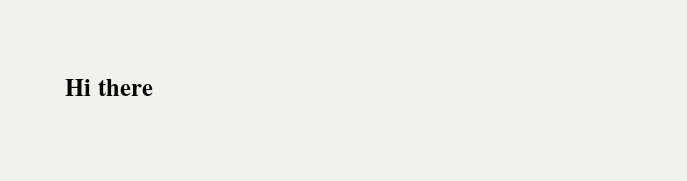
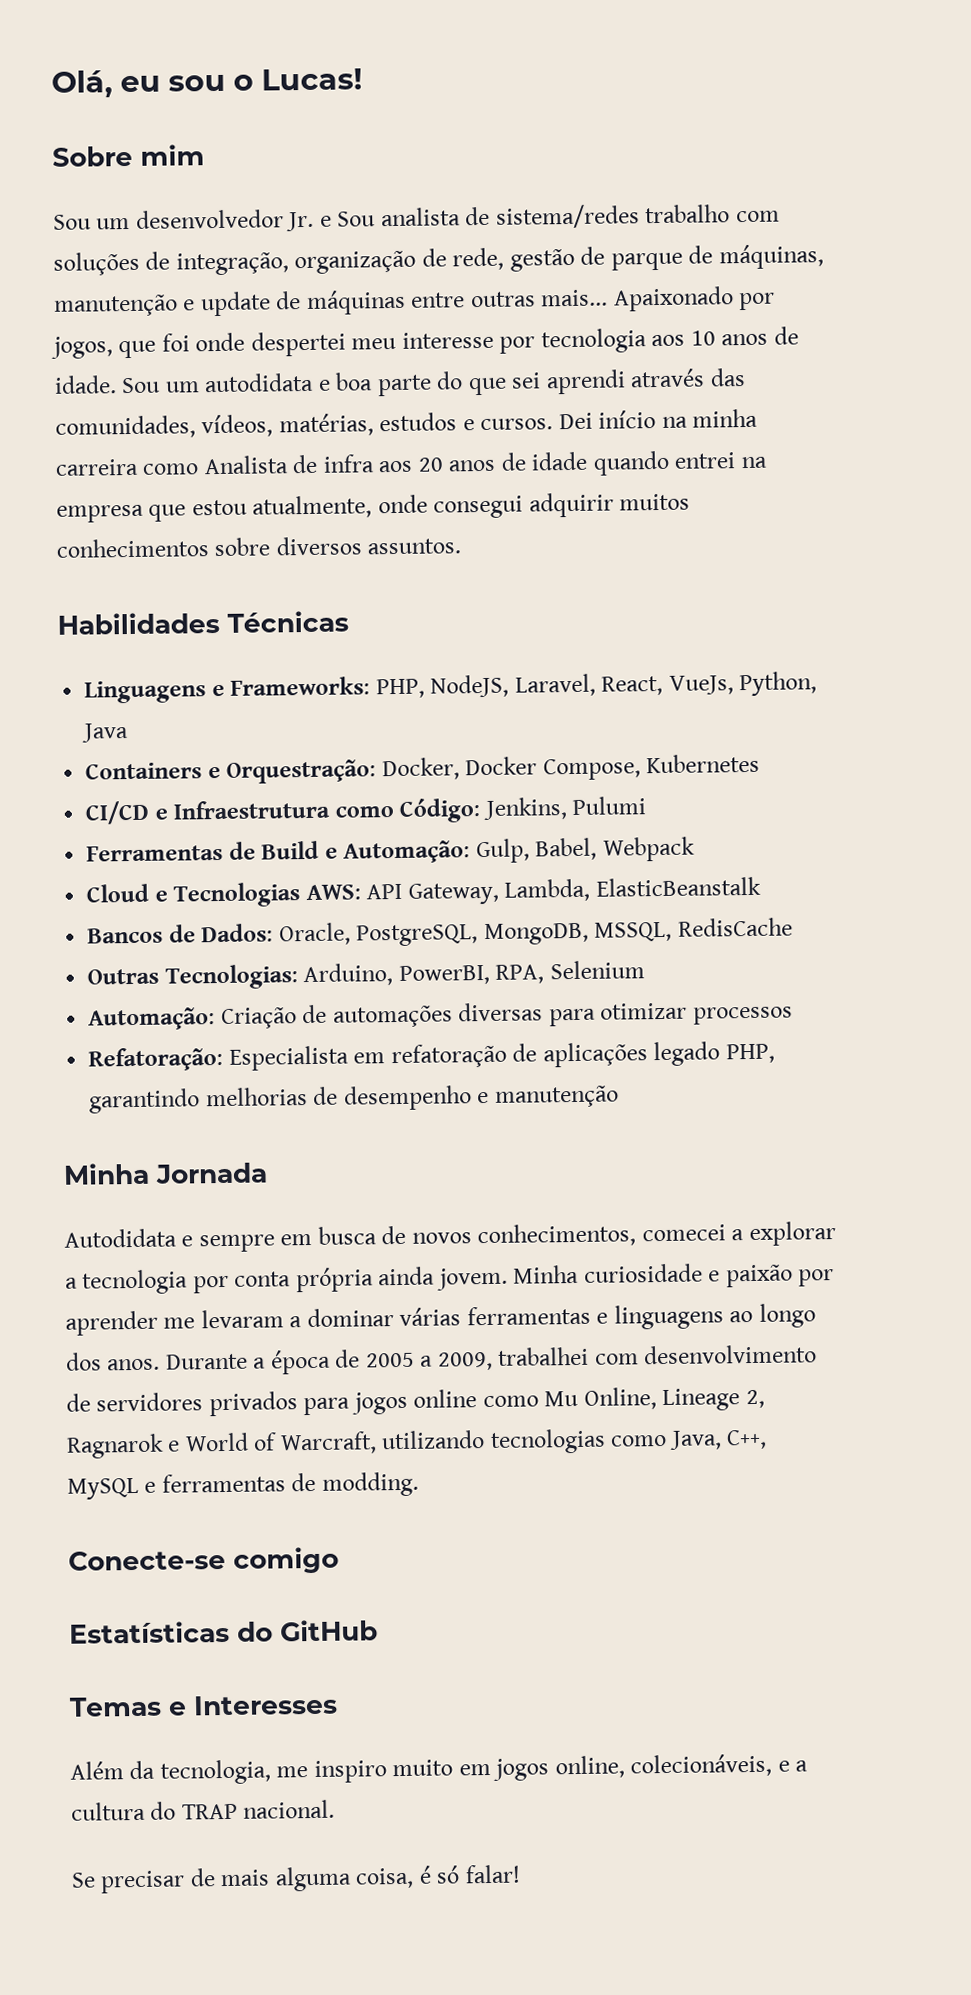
[65,79,153,96] Hi there -> [51,68,364,98] [52,144,205,167] [53,204,780,232] [53,244,824,276] [54,286,776,317] [51,326,799,359] [54,368,746,397] [55,408,759,439] [55,450,768,476] [56,492,691,523] [56,536,462,558] [57,610,349,635] [84,671,818,704] [81,723,130,743] [85,753,761,784] [85,796,647,825] [86,836,695,864] [86,876,761,908] [87,917,793,947] [87,960,645,990] [88,1002,793,1031] [88,1041,775,1072] [89,1085,619,1114] [63,1162,268,1185] [64,1221,836,1253] [65,1263,835,1295] [65,1303,816,1336] [66,1344,818,1375] [66,1387,765,1417] [66,1428,768,1459] [67,1471,419,1500] [68,1546,339,1574] [69,1619,378,1644] [69,1694,338,1717] [70,1753,809,1785] [71,1799,336,1821] [71,1864,521,1894] Olá, eu sou o Lucas! // Sobre mim // Sou um desenvolvedor Jr. e Sou analista de sistema/redes trabalho com soluções de integração, organização de rede, gestão de parque de máquinas, manutenção e update de máquinas entre outras mais... Apaixonado por jogos, que foi onde despertei meu interesse por tecnologia aos 10 anos de idade. Sou um autodidata e boa parte do que sei aprendi através das comunidades, vídeos, matérias, estudos e cursos. Dei início na minha carreira como Analista de infra aos 20 anos de idade quando entrei na empresa que estou atualmente, onde consegui adquirir muitos conhecimentos sobre diversos assuntos. // Habilidades Técnicas // Linguagens e Frameworks: PHP, NodeJS, Laravel, React, VueJs, Python, Java // Containers e Orquestração: Docker, Docker Compose, Kubernetes // CI/CD e Infraestrutura como Código: Jenkins, Pulumi // Ferramentas de Build e Automação: Gulp, Babel, Webpack // Cloud e Tecnologias AWS: API Gateway, Lambda, ElasticBeanstalk // Bancos de Dados: Oracle, PostgreSQL, MongoDB, MSSQL, RedisCache // Outras Tecnologias: Arduino, PowerBI, RPA, Selenium // Automação: Criação de automações diversas para otimizar processos // Refatoração: Especialista em refatoração de aplicações legado PHP, garantindo melhorias de desempenho e manutenção // Minha Jornada // Autodidata e sempre em busca de novos conhecimentos, comecei a explorar a tecnologia por conta própria ainda jovem. Minha curiosidade e paixão por aprender me levaram a dominar várias ferramentas e linguagens ao longo dos anos. Durante a época de 2005 a 2009, trabalhei com desenvolvimento de servidores privados para jogos online como Mu Online, Lineage 2, Ragnarok e World of Warcraft, utilizando tecnologias como Java, C++, MySQL e ferramentas de modding. // Conecte-se comigo // Estatísticas do GitHub // Temas e Interesses // Além da tecnologia, me inspiro muito em jogos online, colecionáveis, e a cultura do TRAP nacional. // Se precisar de mais alguma coisa, é só falar!

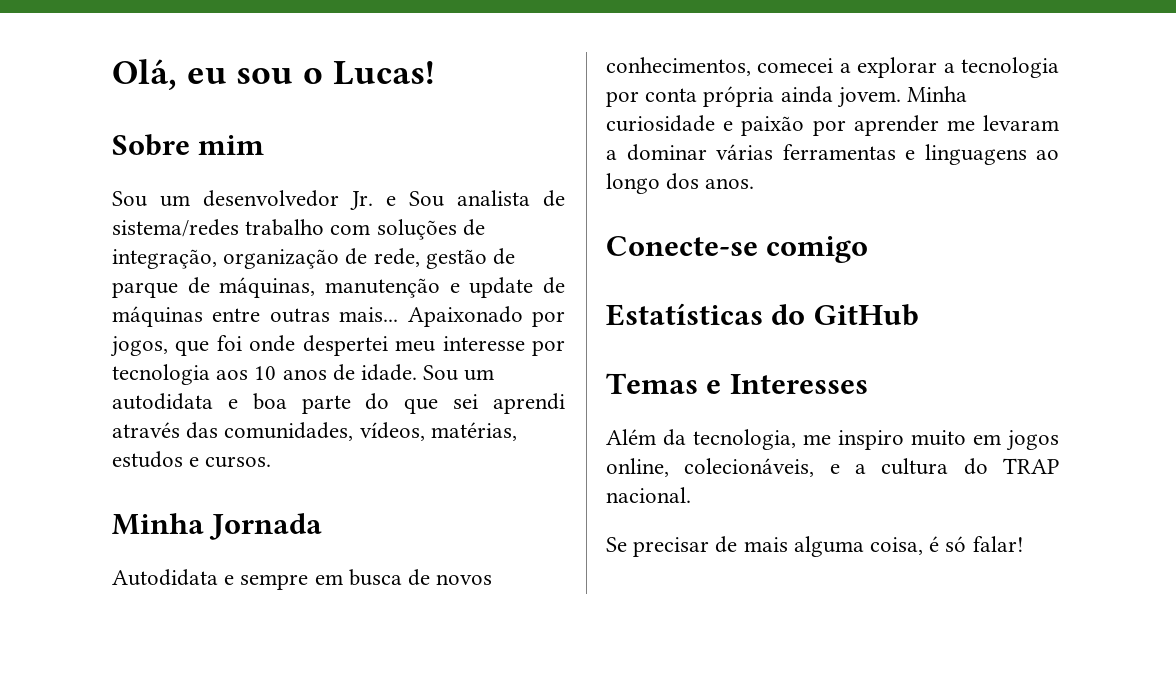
[558,408,759,430] [55,450,768,476] [56,492,691,523] [56,536,462,558] [57,610,349,635] [84,671,818,704] [81,723,130,743] [85,753,761,784] [85,796,647,825] [86,836,695,864] [86,876,761,908] [87,917,793,947] [87,960,645,990] [88,1002,793,1031] [88,1041,775,1072] [89,1085,619,1114] Dei início na minha carreira como Analista de infra aos 20 anos de idade quando entrei na empresa que estou atualmente, onde consegui adquirir muitos conhecimentos sobre diversos assuntos. // Habilidades Técnicas // Linguagens e Frameworks: PHP, NodeJS, Laravel, React, VueJs, Python, Java // Containers e Orquestração: Docker, Docker Compose, Kubernetes // CI/CD e Infraestrutura como Código: Jenkins, Pulumi // Ferramentas de Build e Automação: Gulp, Babel, Webpack // Cloud e Tecnologias AWS: API Gateway, Lambda, ElasticBeanstalk // Bancos de Dados: Oracle, PostgreSQL, MongoDB, MSSQL, RedisCache // Outras Tecnologias: Arduino, PowerBI, RPA, Selenium // Automação: Criação de automações diversas para otimizar processos // Refatoração: Especialista em refatoração de aplicações legado PHP, garantindo melhorias de desempenho e manutenção -> (272, 462) none
[165,1344,818,1375] [66,1387,765,1417] [66,1428,768,1459] [67,1471,419,1500] Durante a época de 2005 a 2009, trabalhei com desenvolvimento de servidores privados para jogos online como Mu Online, Lineage 2, Ragnarok e World of Warcraft, utilizando tecnologias como Java, C++, MySQL e ferramentas de modding. -> (755, 183) none

